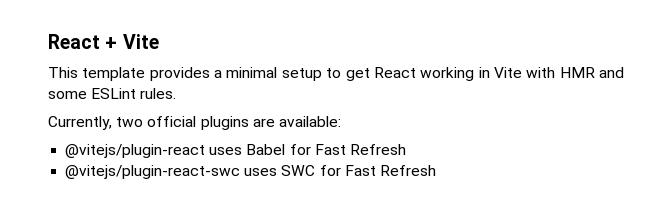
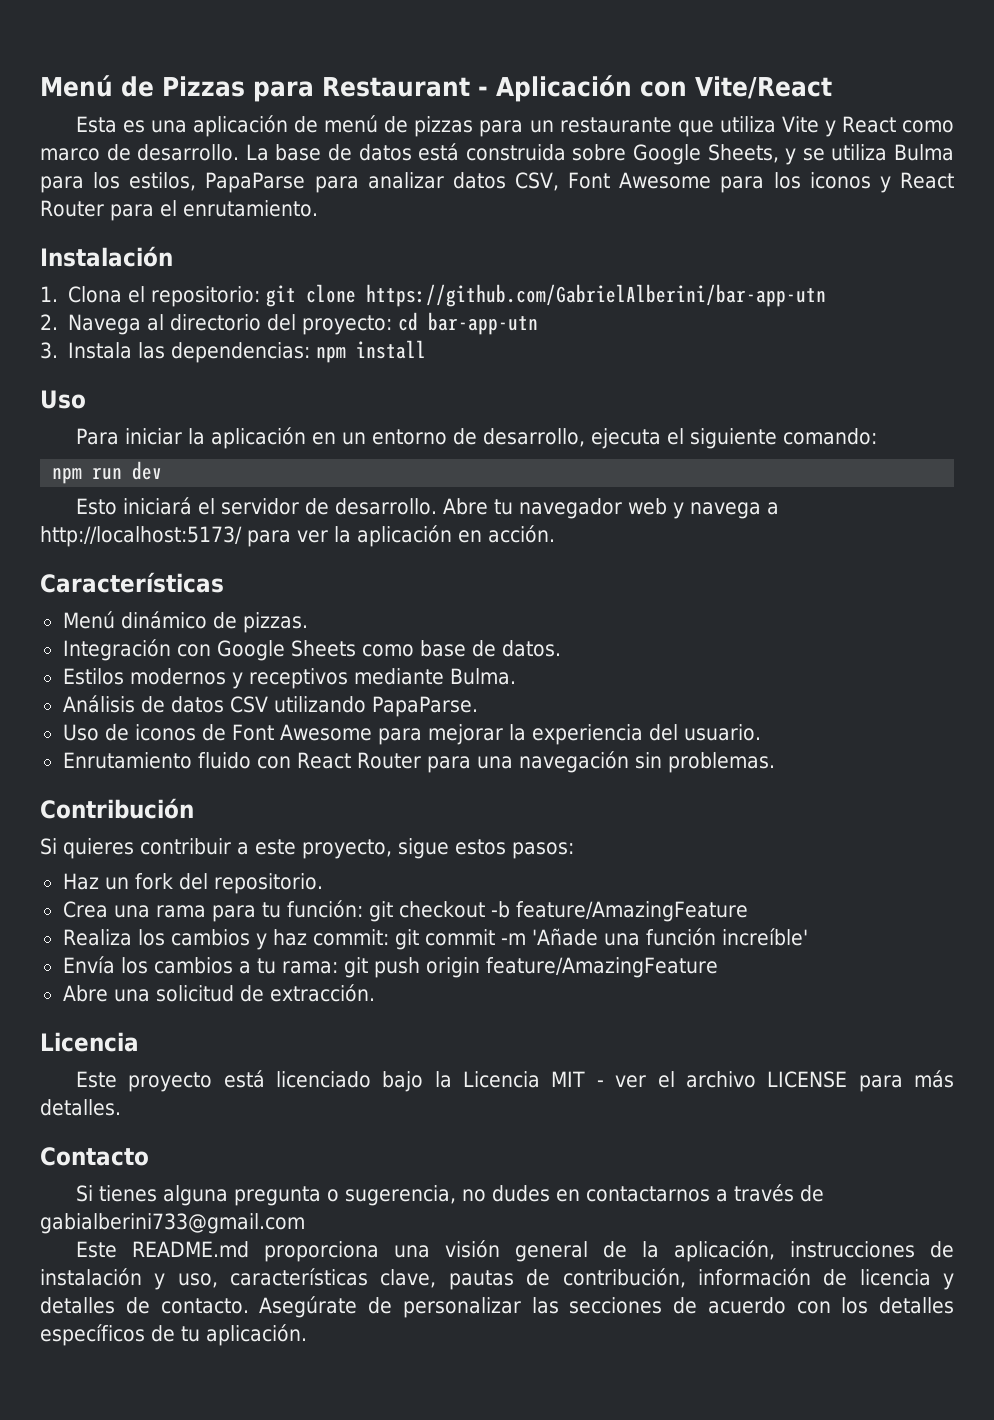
[48,34,159,49] [48,67,624,81] [48,88,177,99] [48,116,341,130] [65,144,406,158] [65,165,436,179] React + Vite // This template provides a minimal setup to get React working in Vite with HMR and some ESLint rules. // Currently, two official plugins are available: // @vitejs/plugin-react uses Babel for Fast Refresh // @vitejs/plugin-react-swc uses SWC for Fast Refresh -> [40,75,832,102] [75,115,954,137] [40,143,955,165] [40,172,955,193] [40,200,318,221] [40,246,173,267] [40,284,827,307] [40,312,539,335] [40,340,427,363] [40,390,86,409] [75,427,877,449] [52,461,163,484] [75,497,779,519] [40,525,555,547] [40,572,224,593] [62,611,308,633] [62,639,561,661] [62,668,516,689] [62,695,478,717] [62,724,761,745] [62,751,775,773] [40,798,194,819] [40,838,574,859] [62,873,323,894] [62,900,748,922] [62,928,808,950] [62,956,718,978] [62,984,375,1002] [40,1032,139,1052] [75,1070,954,1092] [40,1099,121,1116] [40,1147,149,1166] [75,1184,824,1206] [40,1213,305,1234] [75,1240,955,1262] [40,1268,955,1290] [40,1296,954,1318] [40,1324,307,1346] Menú de Pizzas para Restaurant - Aplicación con Vite/React // Esta es una aplicación de menú de pizzas para un restaurante que utiliza Vite y React como marco de desarrollo. La base de datos está construida sobre Google Sheets, y se utiliza Bulma para los estilos, PapaParse para analizar datos CSV, Font Awesome para los iconos y React Router para el enrutamiento. // Instalación // 1. Clona el repositorio: git clone https://github.com/GabrielAlberini/bar-app-utn // 2. Navega al directorio del proyecto: cd bar-app-utn // 3. Instala las dependencias: npm install // Uso // Para iniciar la aplicación en un entorno de desarrollo, ejecuta el siguiente comando: // npm run dev // Esto iniciará el servidor de desarrollo. Abre tu navegador web y navega a http://localhost:5173/ para ver la aplicación en acción. // Características // Menú dinámico de pizzas. // Integración con Google Sheets como base de datos. // Estilos modernos y receptivos mediante Bulma. // Análisis de datos CSV utilizando PapaParse. // Uso de iconos de Font Awesome para mejorar la experiencia del usuario. // Enrutamiento fluido con React Router para una navegación sin problemas. // Contribución // Si quieres contribuir a este proyecto, sigue estos pasos: // Haz un fork del repositorio. // Crea una rama para tu función: git checkout -b feature/AmazingFeature // Realiza los cambios y haz commit: git commit -m 'Añade una función increíble' // Envía los cambios a tu rama: git push origin feature/AmazingFeature // Abre una solicitud de extracción. // Licencia // Este proyecto está licenciado bajo la Licencia MIT - ver el archivo LICENSE para más detalles. // Contacto // Si tienes alguna pregunta o sugerencia, no dudes en contactarnos a través de gabialberini733@gmail.com // Este README.md proporciona una visión general de la aplicación, instrucciones de instalación y uso, características clave, pautas de contribución, información de licencia y detalles de contacto. Asegúrate de personalizar las secciones de acuerdo con los detalles específicos de tu aplicación.

